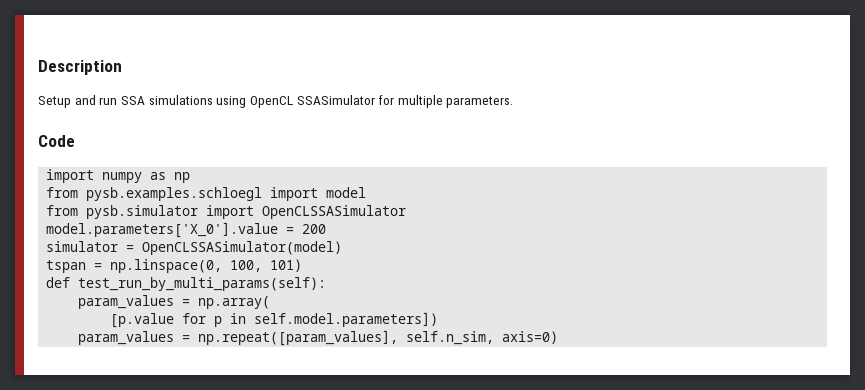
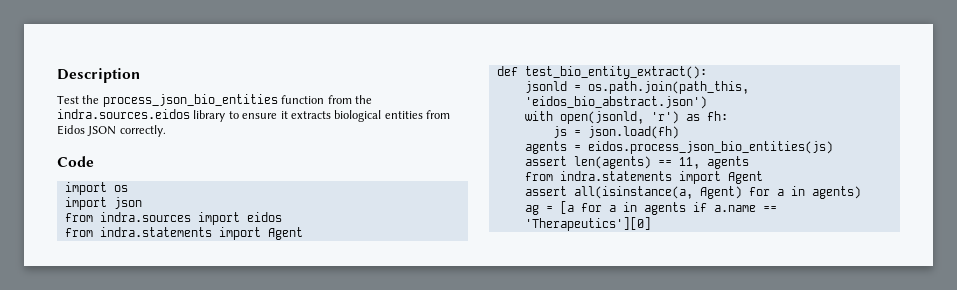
[38,95,514,108] [38,135,75,147] [46,169,191,183] [46,187,367,201] [46,205,407,219] [46,222,327,238] [46,241,343,255] [46,259,303,273] [46,277,327,291] [78,295,271,309] [110,312,439,328] [78,330,559,346] Setup and run SSA simulations using OpenCL SSASimulator for multiple parameters. // Code // import numpy as np // from pysb.examples.schloegl import model // from pysb.simulator import OpenCLSSASimulator // model.parameters['X_0'].value = 200 // simulator = OpenCLSSASimulator(model) // tspan = np.linspace(0, 100, 101) // def test_run_by_multi_params(self): // param_values = np.array( // [p.value for p in self.model.parameters]) // param_values = np.repeat([param_values], self.n_sim, axis=0) -> [57,94,372,107] [57,109,450,122] [57,125,166,137] [57,156,94,167] [64,182,128,195] [64,197,142,210] [64,212,282,225] [64,227,303,240] [496,66,707,79] [524,81,749,94] [524,96,707,109] [524,111,728,124] [552,126,679,139] [524,141,833,154] [524,156,749,169] [524,171,763,184] [524,186,861,199] [524,201,777,215] [524,217,651,231] Test the process_json_bio_entities function from the indra.sources.eidos library to ensure it extracts biological entities from Eidos JSON correctly. // Code // import os // import json // from indra.sources import eidos // from indra.statements import Agent // def test_bio_entity_extract(): // jsonld = os.path.join(path_this, 'eidos_bio_abstract.json') // with open(jsonld, 'r') as fh: // js = json.load(fh) // agents = eidos.process_json_bio_entities(js) // assert len(agents) == 11, agents // from indra.statements import Agent // assert all(isinstance(a, Agent) for a in agents) // ag = [a for a in agents if a.name == 'Therapeutics'][0]

